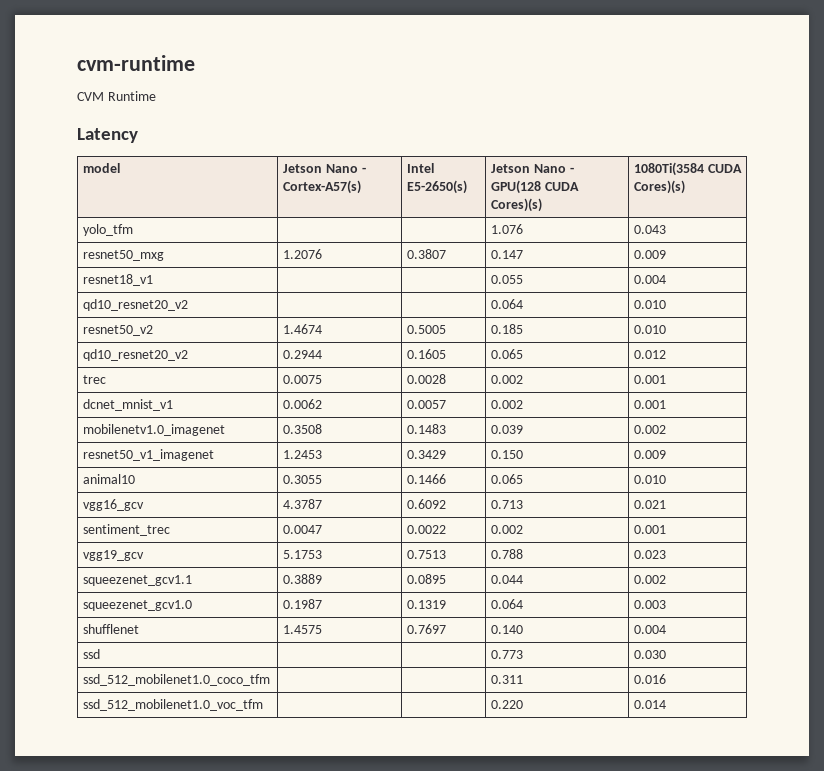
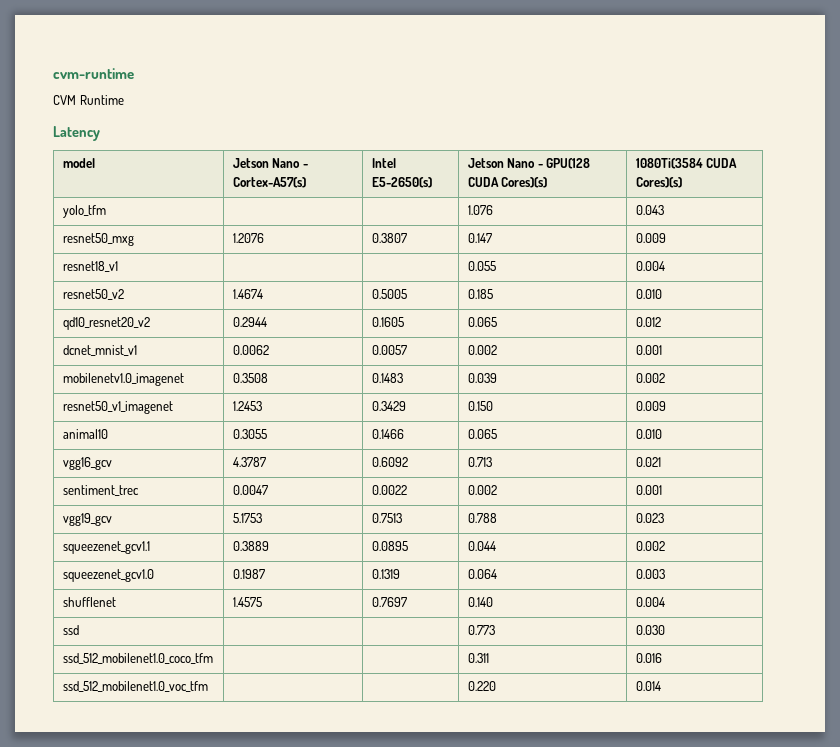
[83,299,189,311] [491,299,524,309] [634,300,667,309] // qd10_resnet20_v2 | | | 0.064 | 0.010 -> (665, 266) none
[83,375,107,384] [283,375,323,384] [407,374,447,384] [491,375,524,384] [634,375,667,384] // trec | 0.0075 | 0.0028 | 0.002 | 0.001 -> (661, 322) none

